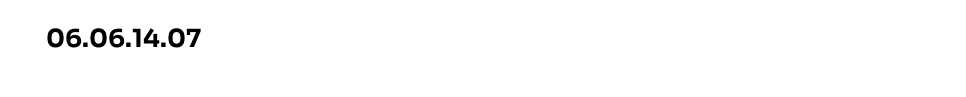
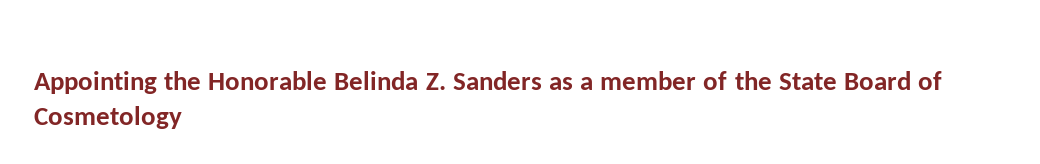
[46,28,201,48] 06.06.14.07 -> [34,71,943,94] [34,106,182,129] Appointing the Honorable Belinda Z. Sanders as a member of the State Board of Cosmetology

